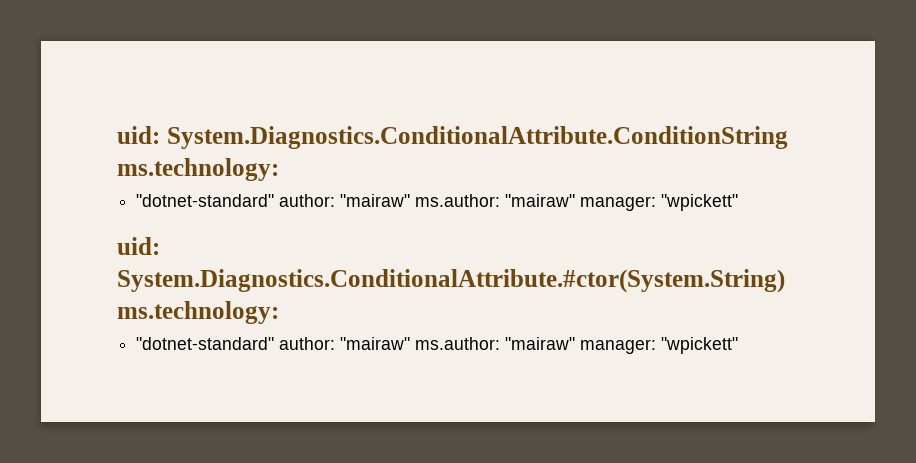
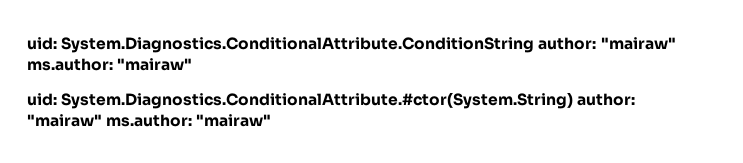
[117,158,279,181] [136,194,739,211] ms.technology: // "dotnet-standard" author: "mairaw" ms.author: "mairaw" manager: "wpickett" -> [538,37,676,50] [27,58,193,71] author: "mairaw" ms.author: "mairaw"
[117,301,279,324] [136,337,739,354] ms.technology: // "dotnet-standard" author: "mairaw" ms.author: "mairaw" manager: "wpickett" -> [577,93,636,106] [27,114,272,127] author: "mairaw" ms.author: "mairaw"

